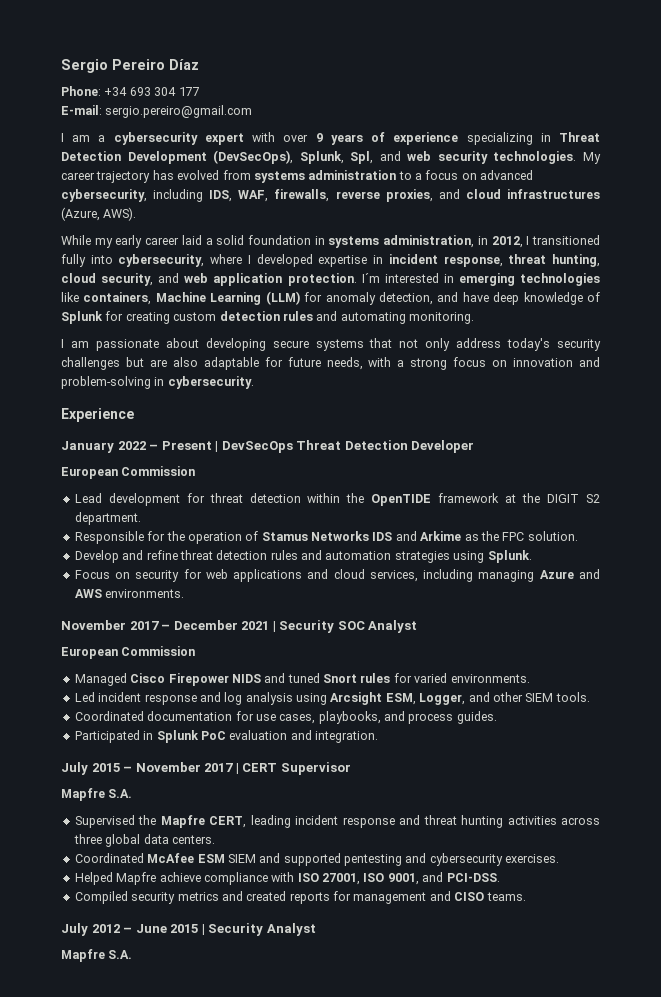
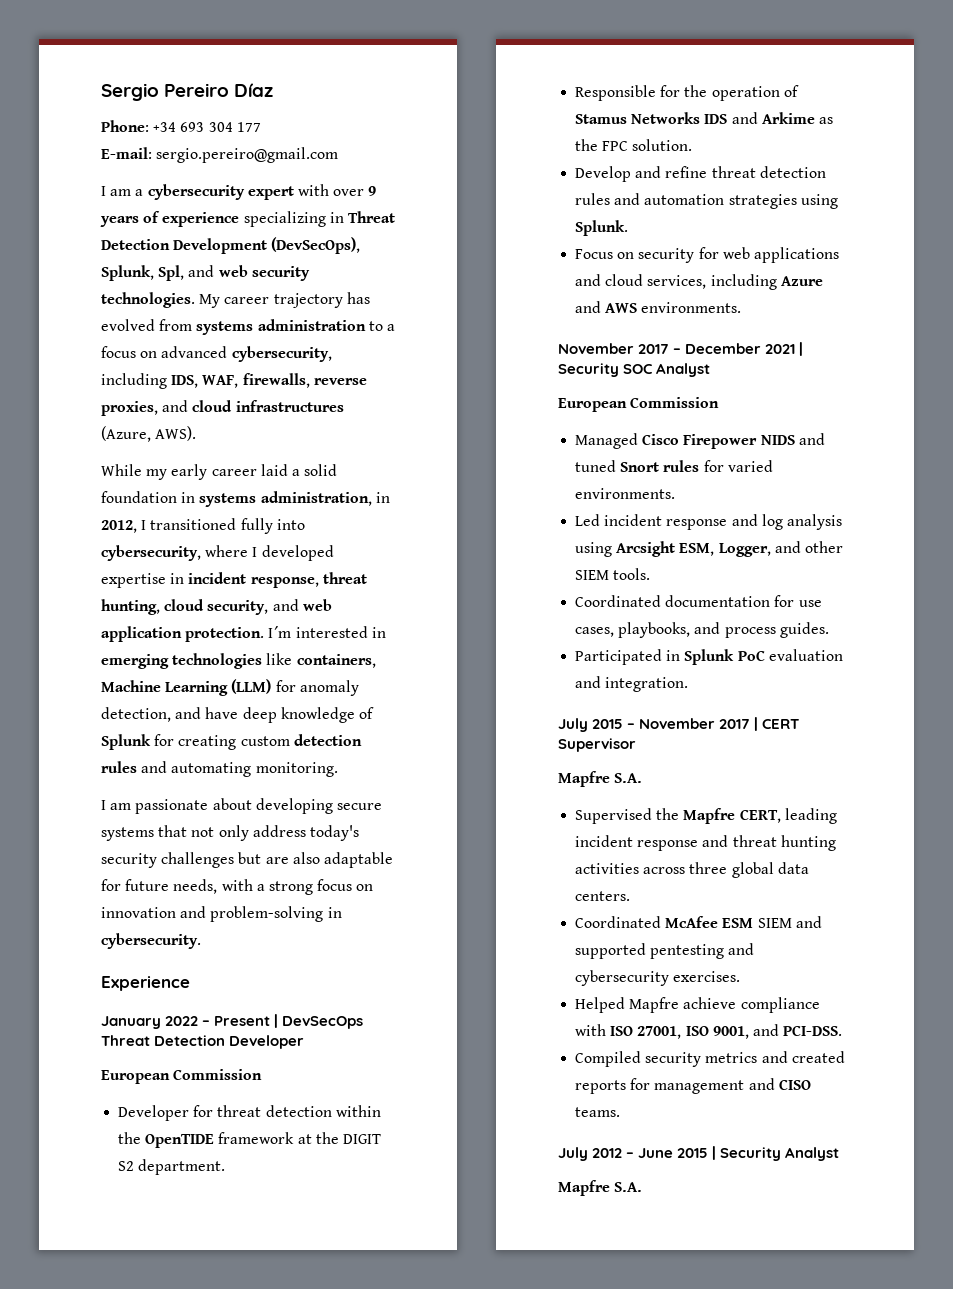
[74,493,180,506] Lead development -> [118,1105,190,1121] Developer
[478,570,535,582] managing -> (777, 282) none

